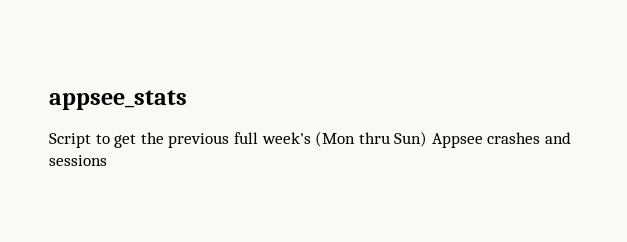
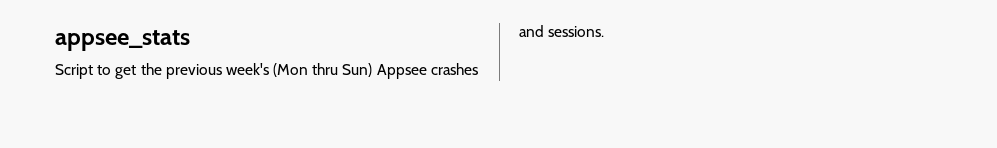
[233,132,258,144] full -> (222, 71) none
[49,155,107,166] sessions -> [548,26,605,37] sessions.

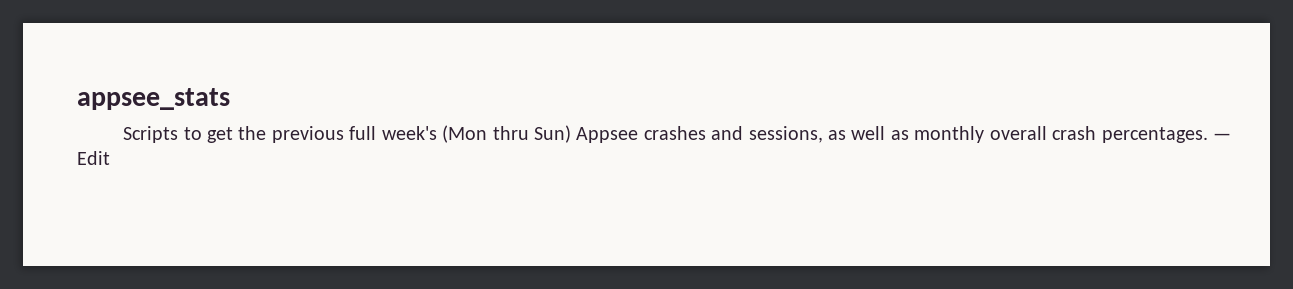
[55,64,93,79] Script -> [123,126,179,143] Scripts
(222, 71) none -> [349,126,377,140] full
[548,26,605,37] sessions. -> [748,126,1232,143] [77,151,110,165] sessions, as well as monthly overall crash percentages. — Edit

